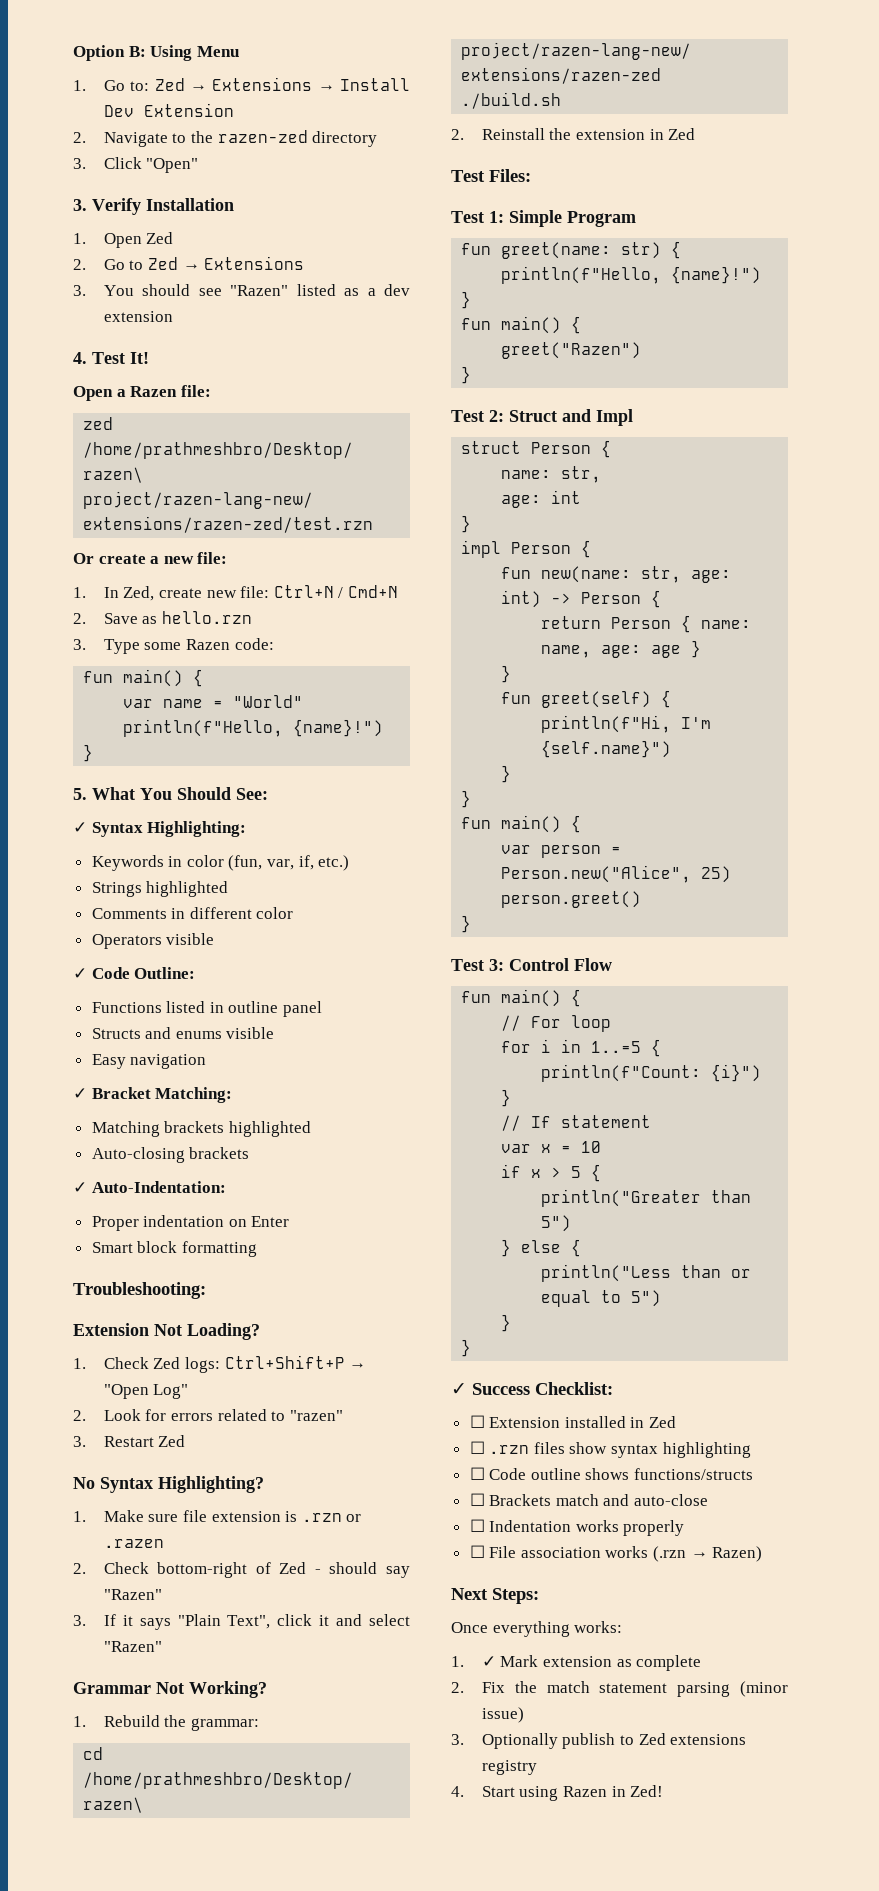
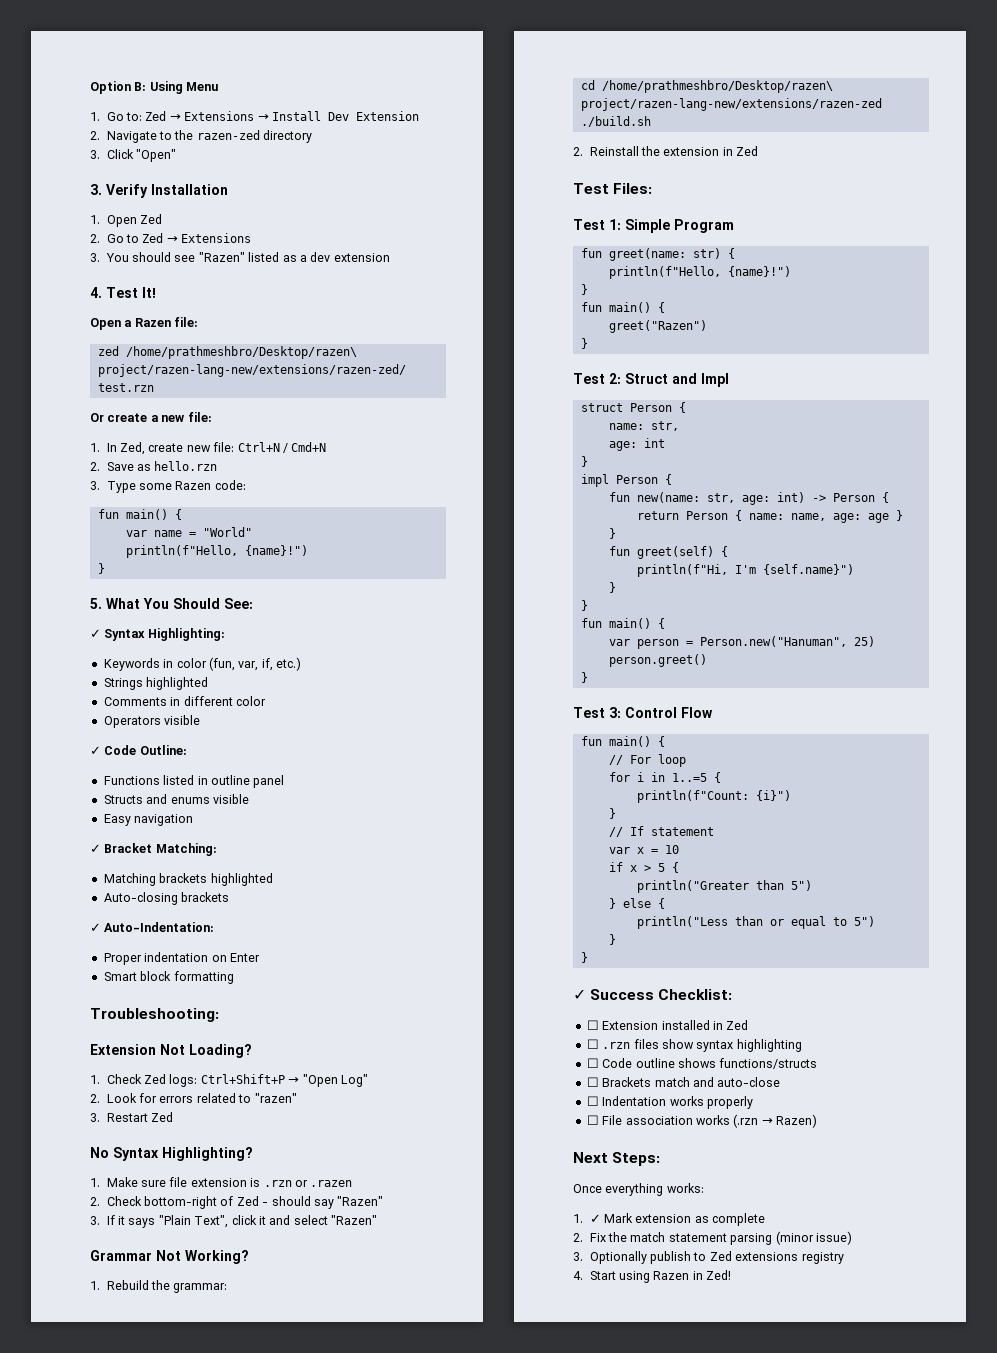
[501,865,692,883] Person.new("Alice", -> [699,636,847,647] Person.new("Hanuman",

